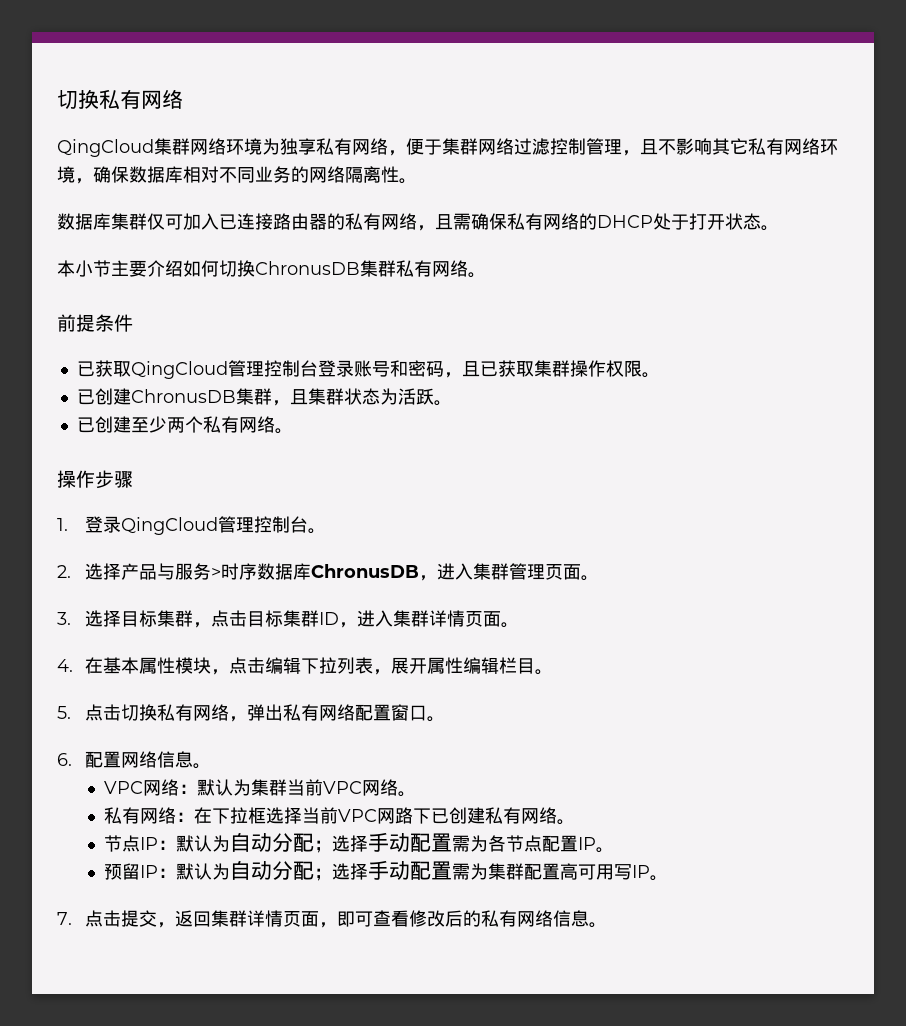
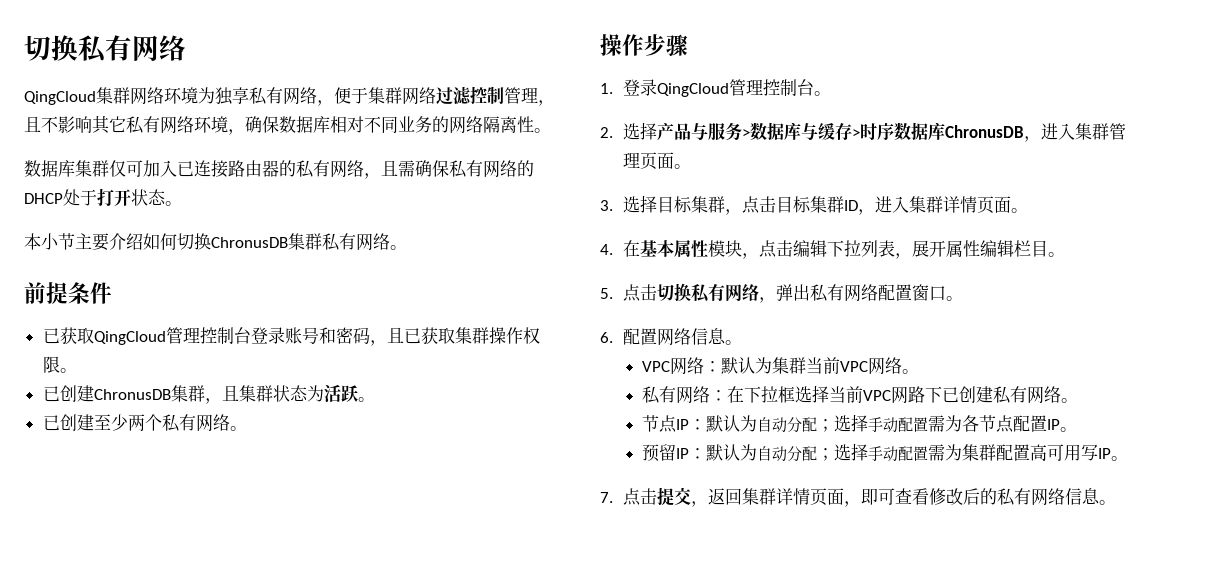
(221, 573) none -> [750,122,861,141] 数据库与缓存>

